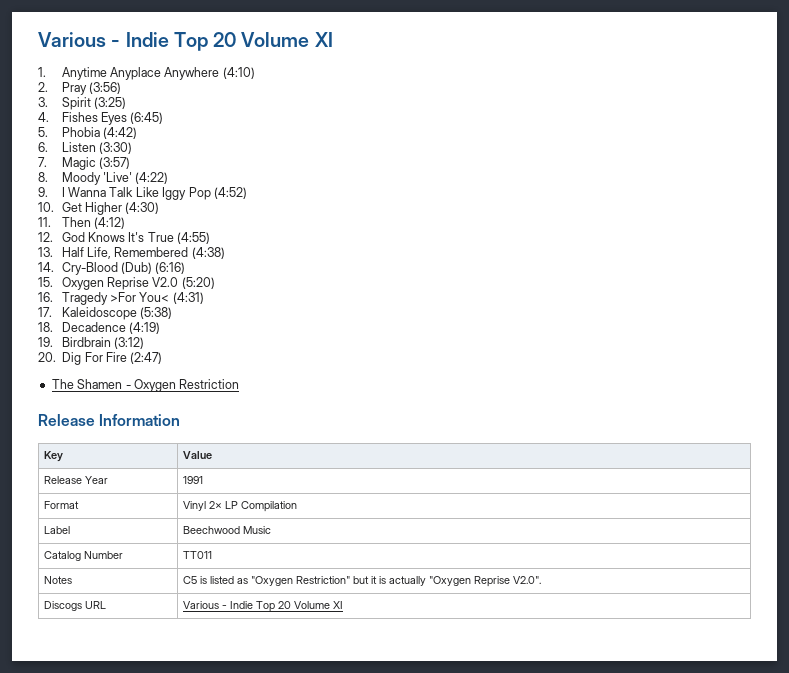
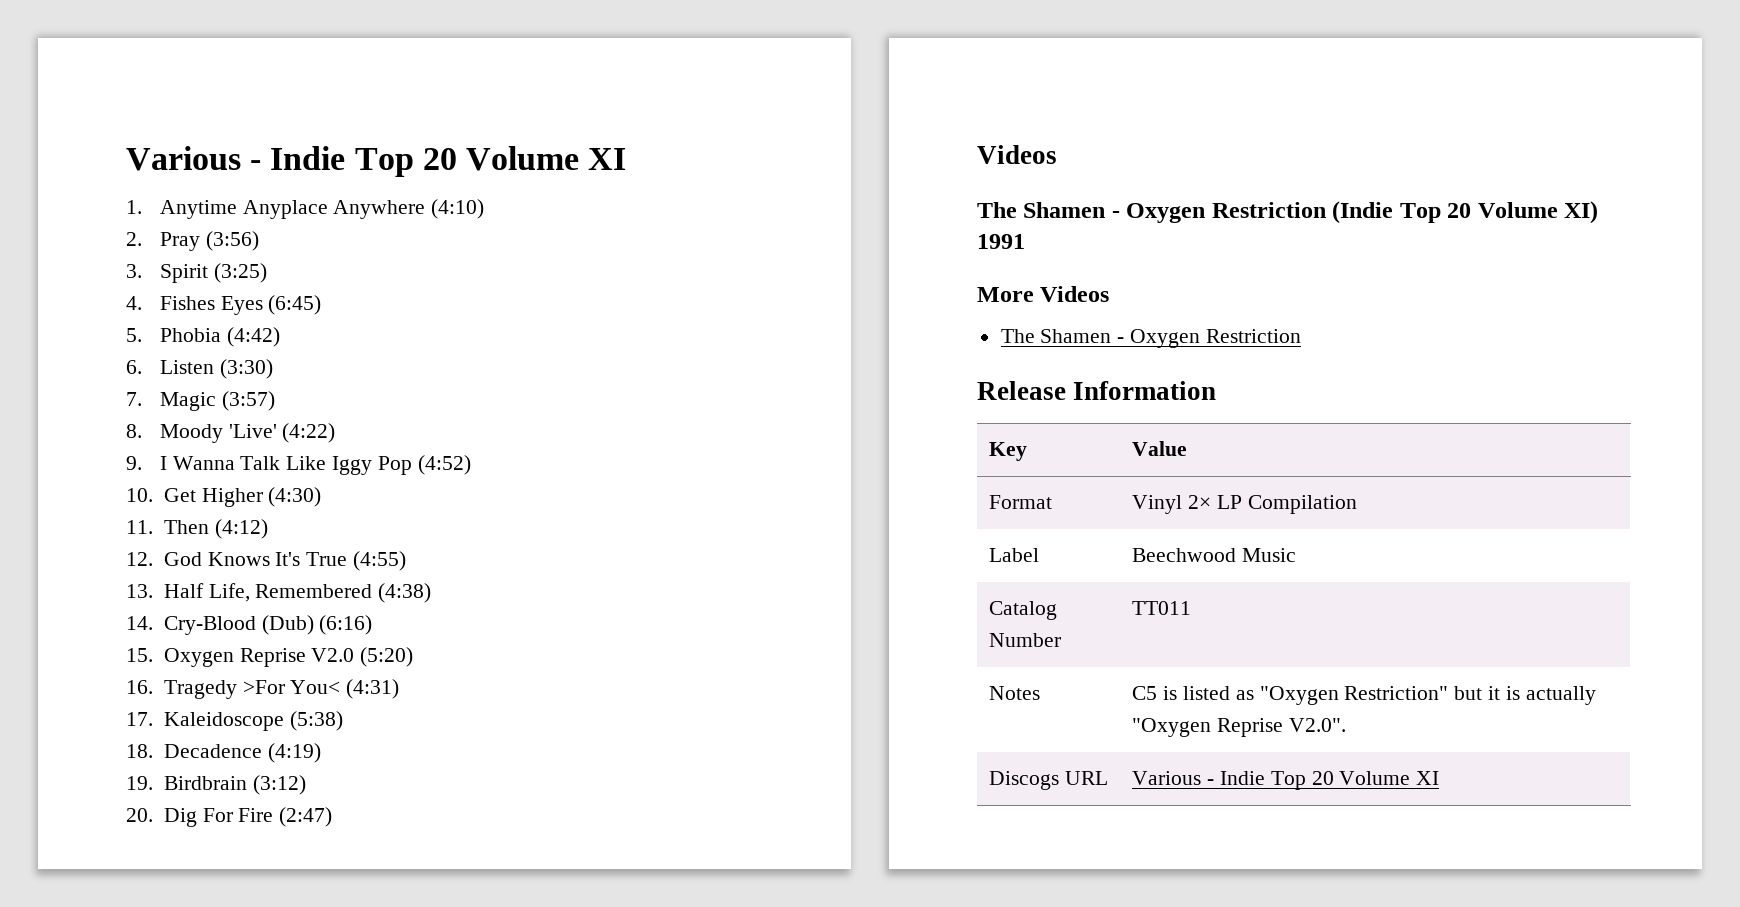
(163, 358) none -> [977,145,1057,164] [977,201,1599,224] [977,234,1025,249] [977,286,1110,302] // Videos // The Shamen - Oxygen Restriction (Indie Top 20 Volume XI) 1991 // More Videos
[43,476,108,484] [182,476,203,484] // Release Year | 1991 -> (1188, 448) none

